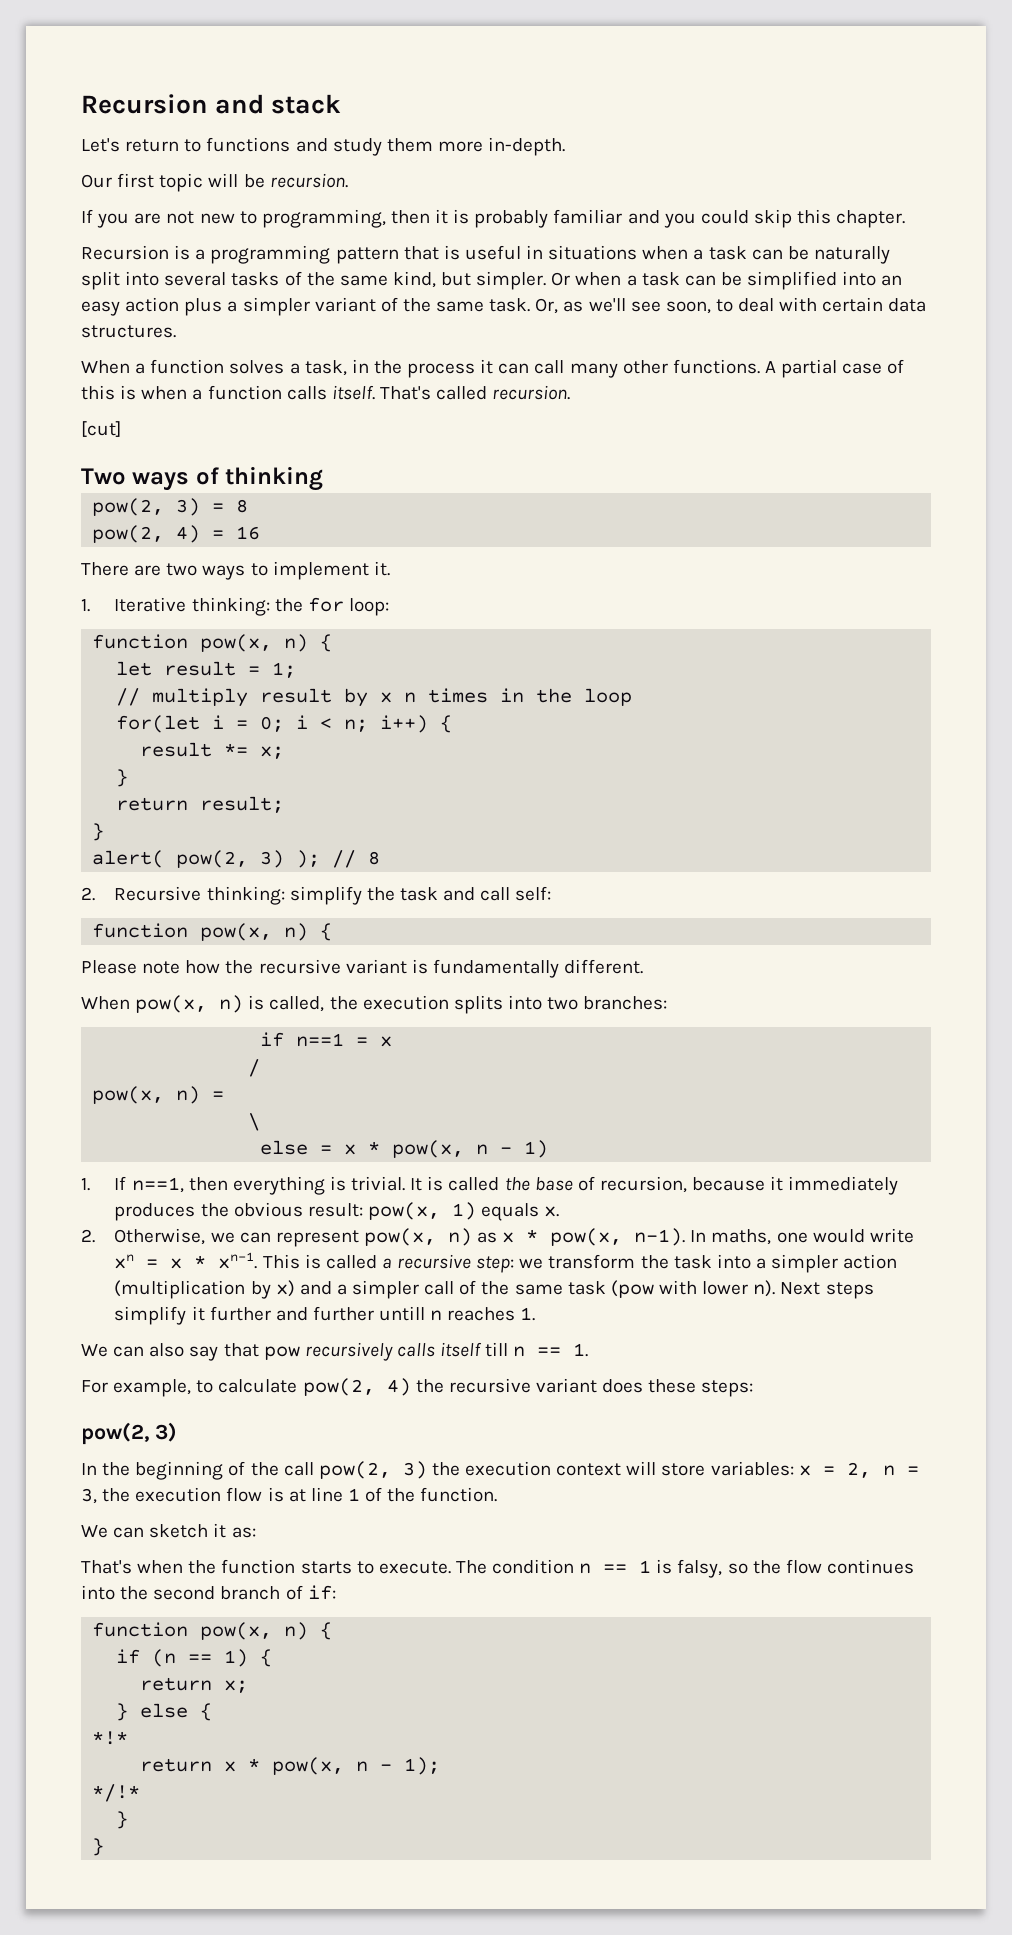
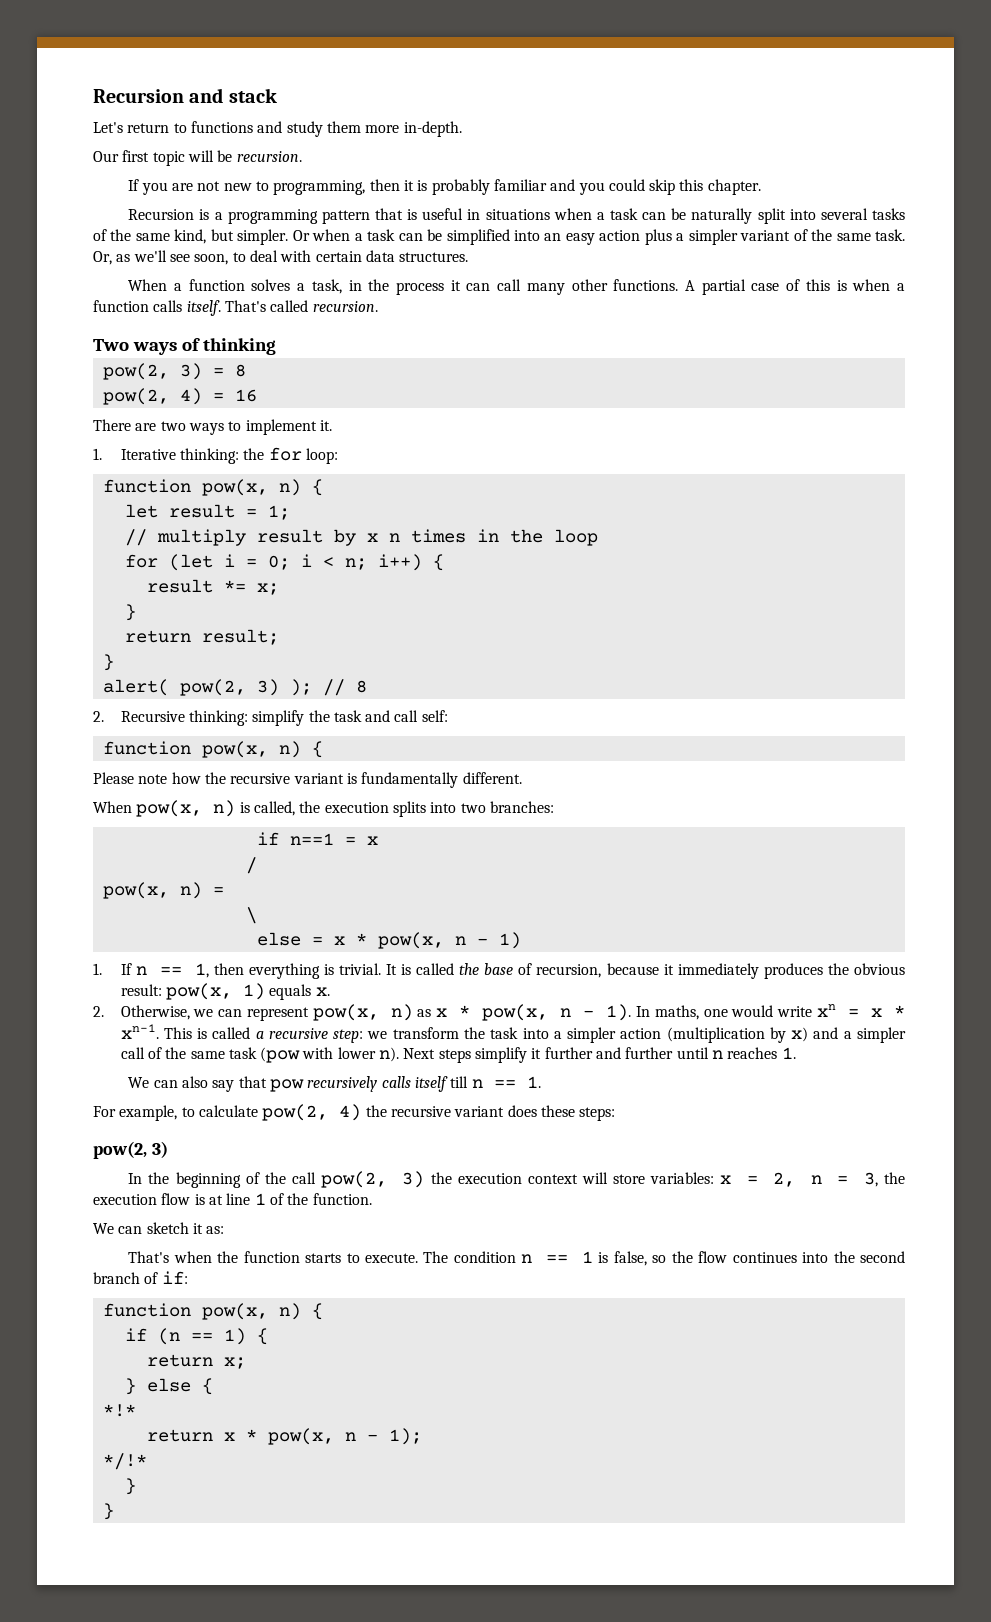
[81,421,121,437] // [cut] -> (378, 306) none
[116,715,201,733] for(let -> [124,554,213,571] for (let
[131,1177,184,1193] n==1, -> [135,963,209,978] n == 1,
[634,1228,686,1246] n-1). -> [560,1004,632,1021] n - 1).
[379,1306,426,1321] untill -> [676,1047,709,1059] until
[677,1559,723,1578] falsy, -> [613,1251,647,1266] false,

